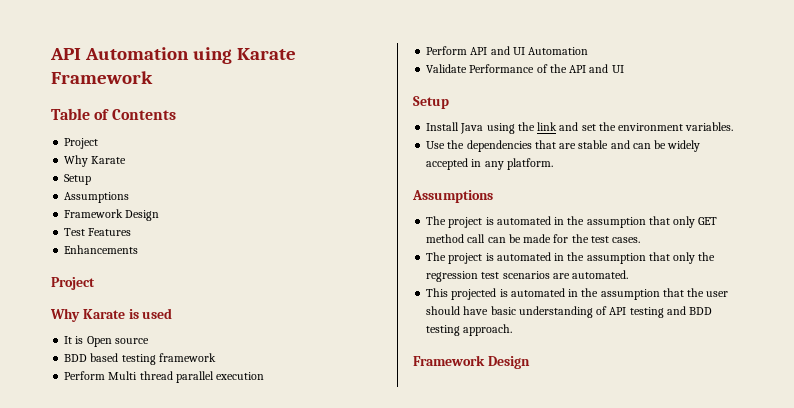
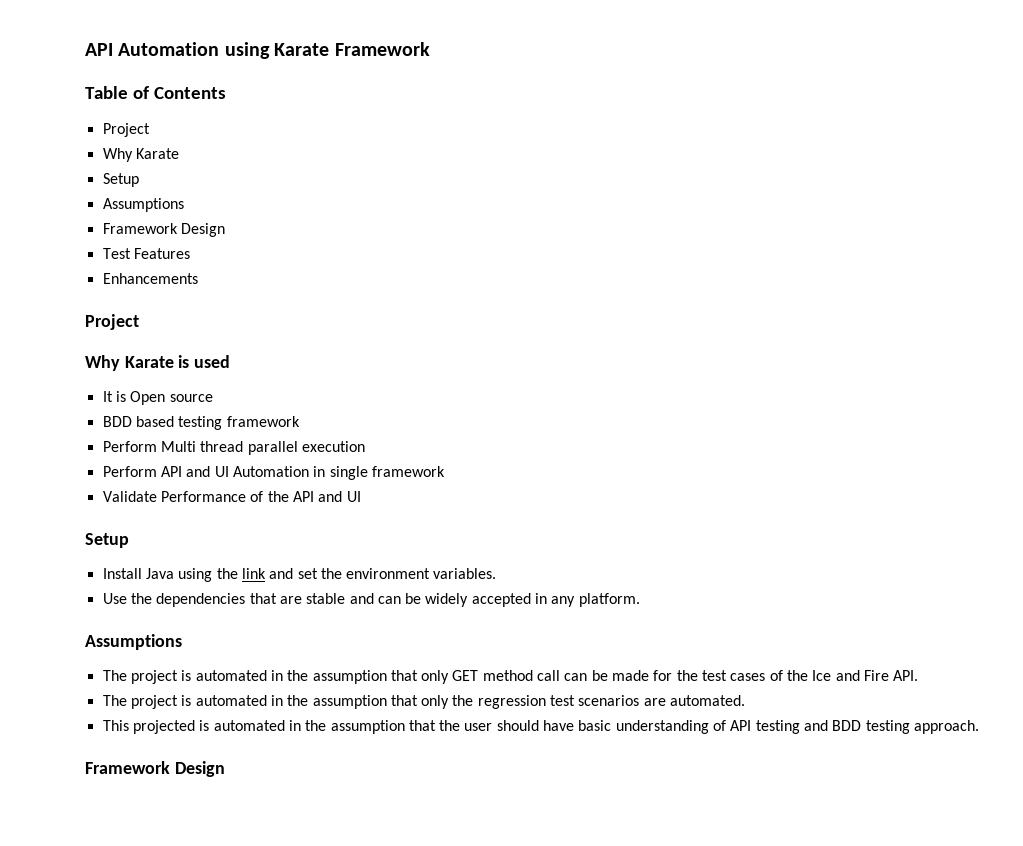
[192,47,232,64] uing -> [224,42,270,59] using
(589, 51) none -> [313,466,445,480] in single framework
[612,237,641,243] cases. -> [730,670,919,681] cases of the Ice and Fire API.

